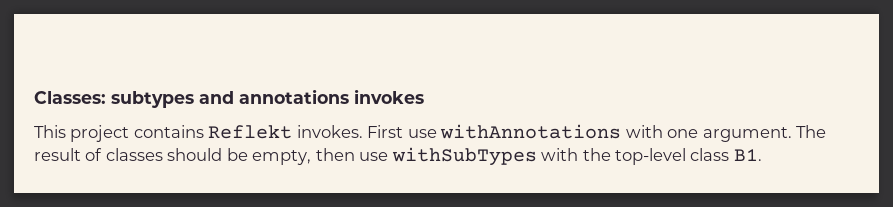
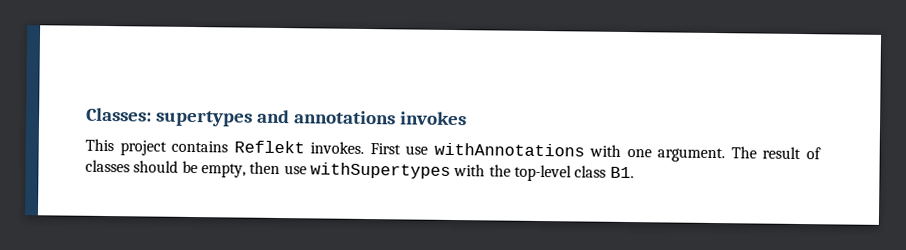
[111,91,194,108] subtypes -> [154,110,253,127] supertypes
[391,147,537,166] withSubTypes -> [309,162,451,179] withSupertypes

